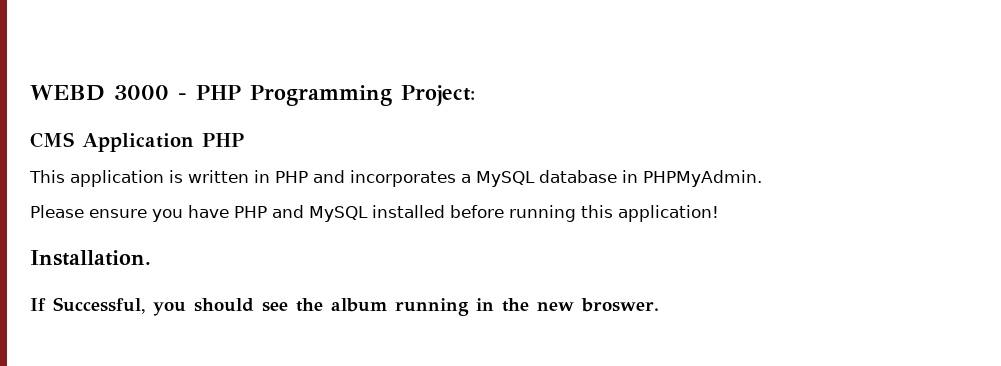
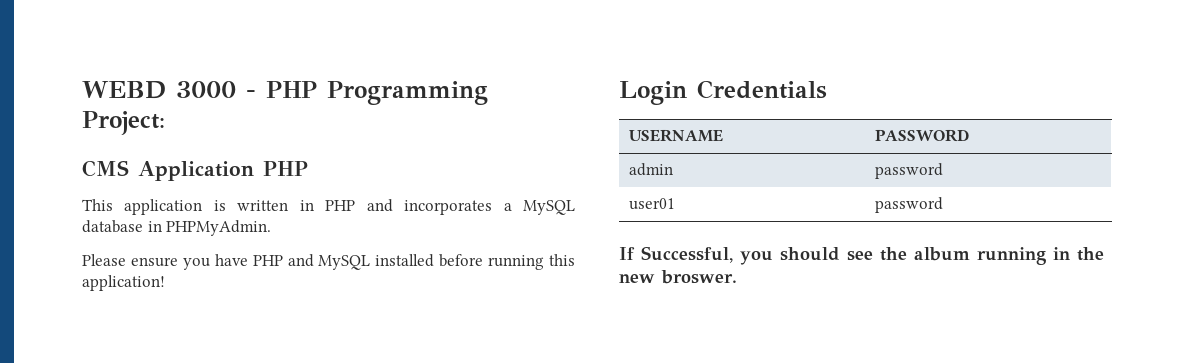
[30,250,151,266] Installation. -> [619,80,827,105] [629,129,724,142] [875,129,970,142] [629,163,674,176] [875,163,944,179] [629,198,676,210] [875,197,944,213] Login Credentials // USERNAME | PASSWORD // admin | password // user01 | password

